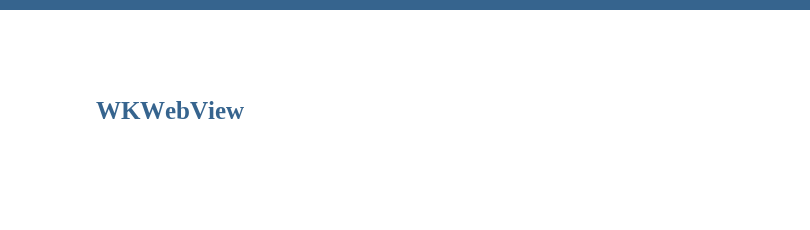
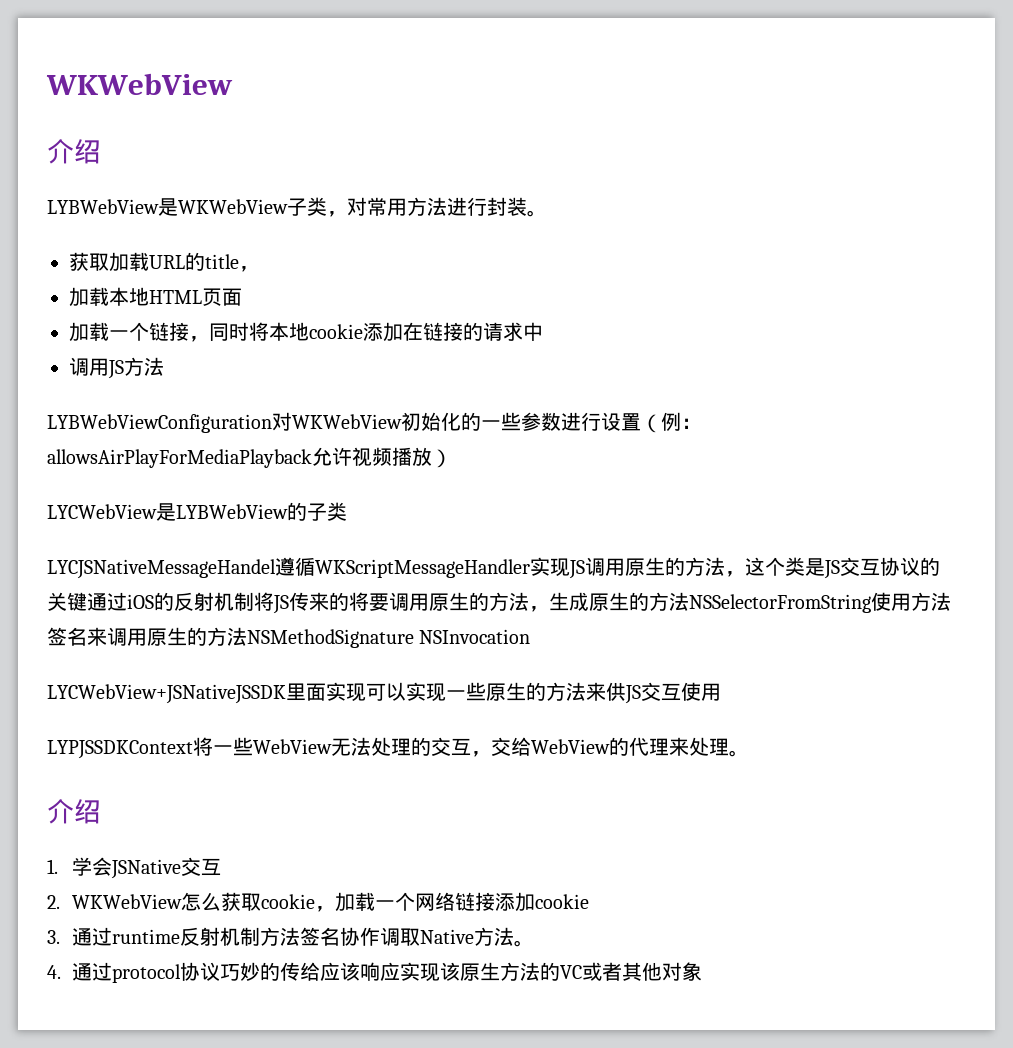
[96,101,244,119] WKWebView -> [46,73,233,95] [47,139,101,164] [47,197,547,217] [69,252,259,272] [69,287,242,307] [69,322,543,342] [69,357,164,379] [47,412,701,433] [47,447,452,468] [47,502,347,521] [47,557,940,579] [47,592,951,614] [47,627,531,648] [47,682,721,704] [47,737,749,759] [47,799,101,824] [47,857,221,879] [47,892,589,912] [47,927,534,947] [47,962,702,983] WKWebView // 介绍 // LYBWebView是WKWebView子类，对常用方法进行封装。 // 获取加载URL的title， // 加载本地HTML页面 // 加载一个链接，同时将本地cookie添加在链接的请求中 // 调用JS方法 // LYBWebViewConfiguration对WKWebView初始化的一些参数进行设置（例：allowsAirPlayForMediaPlayback允许视频播放） // LYCWebView是LYBWebView的子类 // LYCJSNativeMessageHandel遵循WKScriptMessageHandler实现JS调用原生的方法，这个类是JS交互协议的关键通过iOS的反射机制将JS传来的将要调用原生的方法，生成原生的方法NSSelectorFromString使用方法签名来调用原生的方法NSMethodSignature NSInvocation // LYCWebView+JSNativeJSSDK里面实现可以实现一些原生的方法来供JS交互使用 // LYPJSSDKContext将一些WebView无法处理的交互，交给WebView的代理来处理。 // 介绍 // 1.学会JSNative交互 // 2. WKWebView怎么获取cookie，加载一个网络链接添加cookie // 3.通过runtime反射机制方法签名协作调取Native方法。 // 4.通过protocol协议巧妙的传给应该响应实现该原生方法的VC或者其他对象

